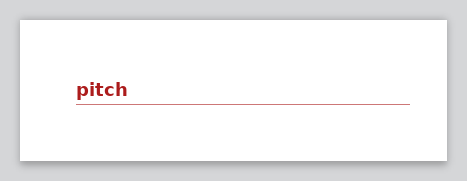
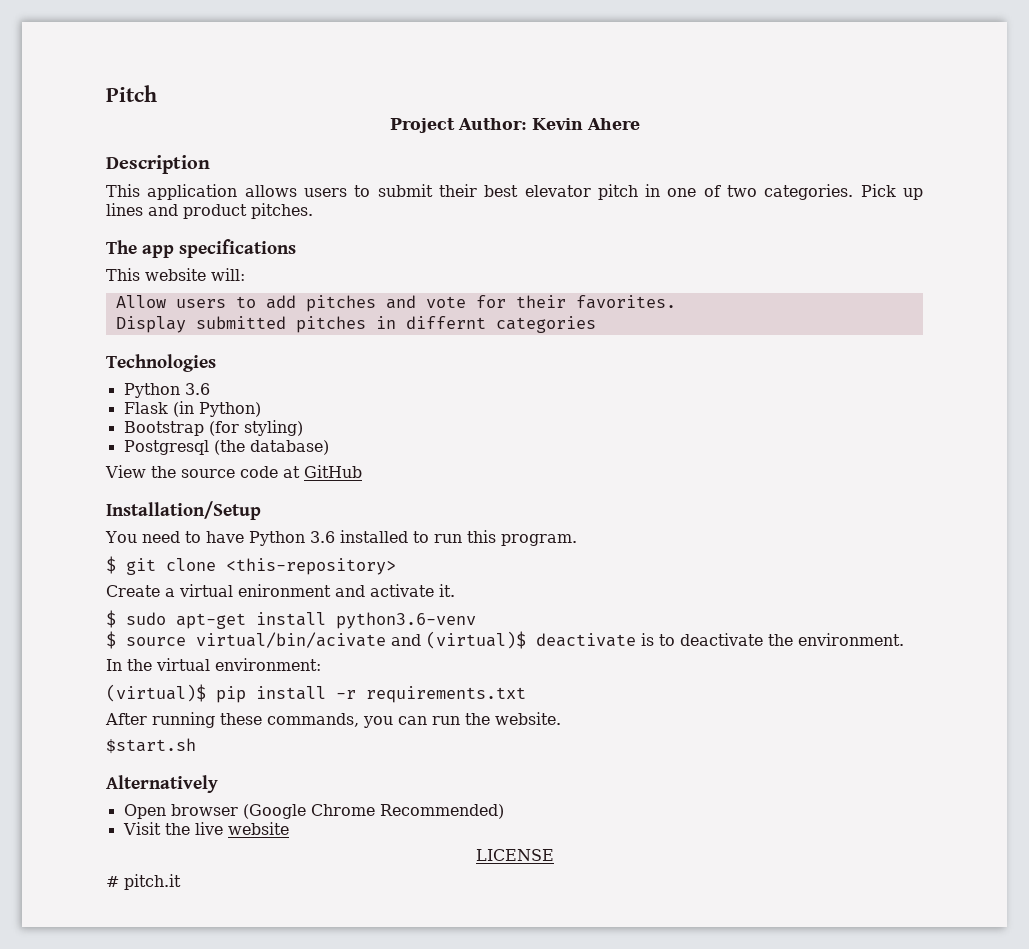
[76,82,128,100] pitch -> [106,85,157,102] [389,118,640,133] [106,155,210,174] [106,184,923,200] [106,203,313,219] [106,239,297,258] [106,268,245,281] [115,295,676,312] [115,316,596,333] [106,354,216,372] [123,383,210,398] [123,401,261,417] [123,420,303,436] [123,440,329,455] [105,465,362,478] [106,501,261,520] [105,530,577,546] [106,556,396,575] [106,584,455,597] [106,610,476,629] [106,631,904,649] [106,658,321,671] [106,684,526,703] [105,712,561,728] [106,738,196,754] [106,775,218,793] [123,804,504,819] [122,822,289,835] [475,849,554,861] [106,874,181,890] Pitch // Project Author: Kevin Ahere // Description // This application allows users to submit their best elevator pitch in one of two categories. Pick up lines and product pitches. // The app specifications // This website will: // Allow users to add pitches and vote for their favorites. // Display submitted pitches in differnt categories // Technologies // Python 3.6 // Flask (in Python) // Bootstrap (for styling) // Postgresql (the database) // View the source code at GitHub // Installation/Setup // You need to have Python 3.6 installed to run this program. // $ git clone <this-repository> // Create a virtual enironment and activate it. // $ sudo apt-get install python3.6-venv // $ source virtual/bin/acivate and (virtual)$ deactivate is to deactivate the environment. // In the virtual environment: // (virtual)$ pip install -r requirements.txt // After running these commands, you can run the website. // $start.sh // Alternatively // Open browser (Google Chrome Recommended) // Visit the live website // LICENSE // # pitch.it

